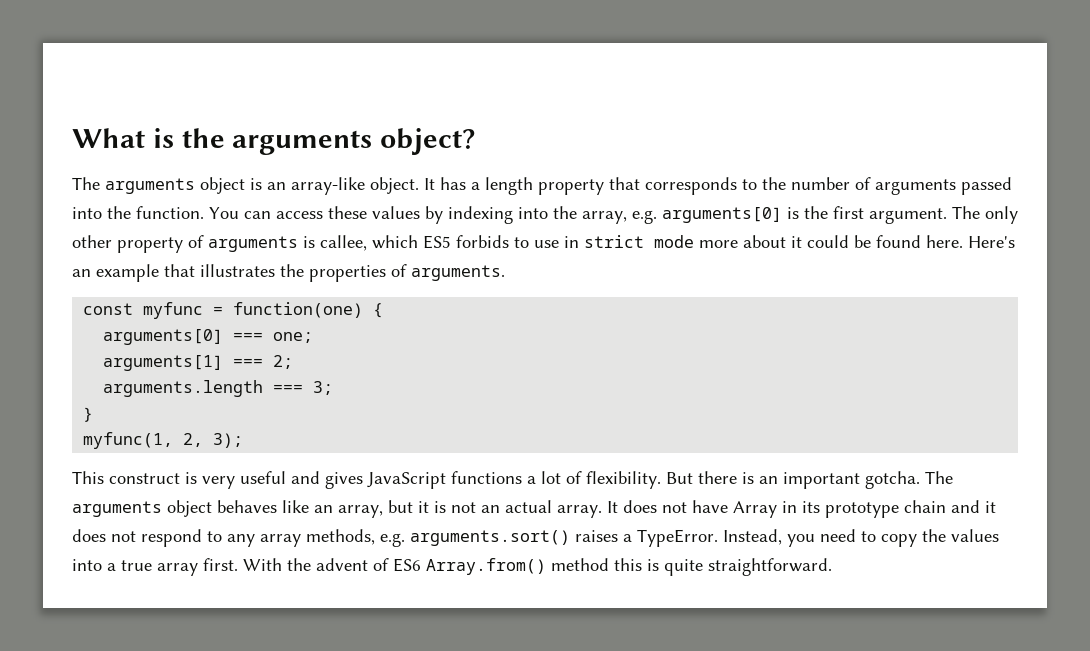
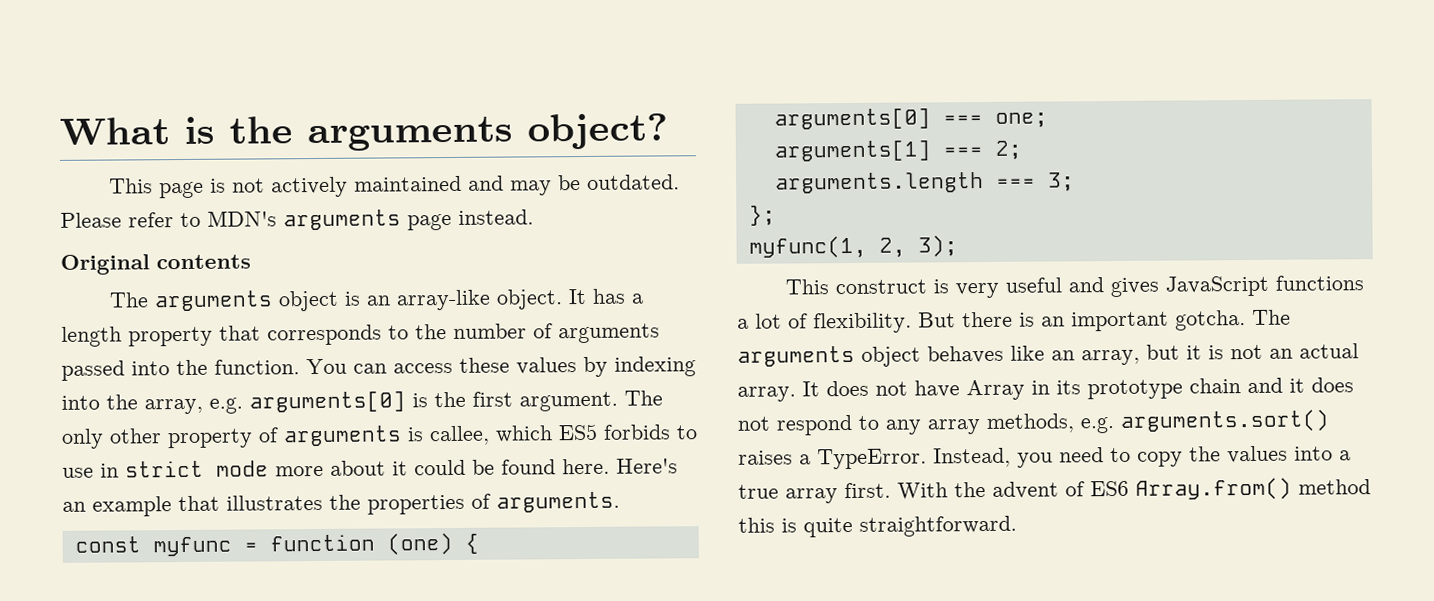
(476, 141) none -> [109,174,681,199] [60,209,534,231] [60,254,251,275] // This page is not actively maintained and may be outdated. Please refer to MDN's arguments page instead. // Original contents
[233,302,364,318] function(one) -> [269,532,453,556] function (one)
[83,407,94,422] } -> [748,205,776,226] };

